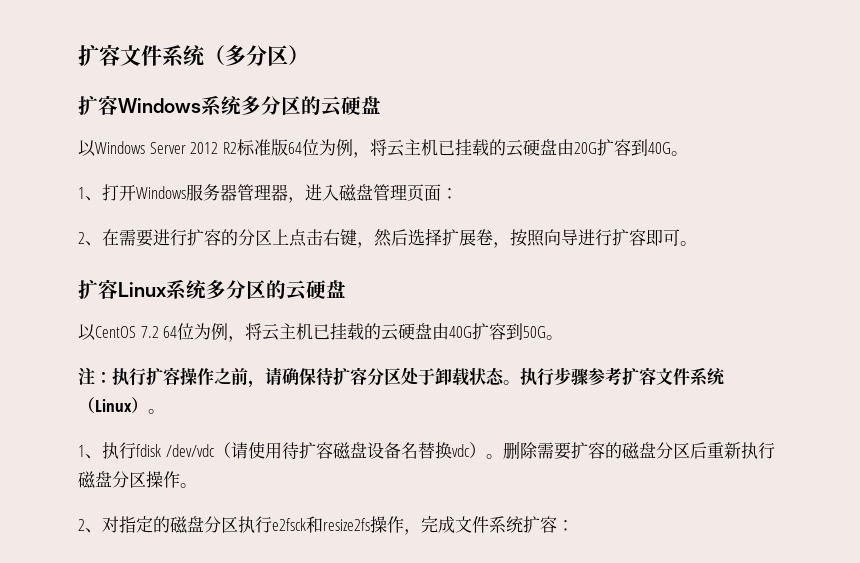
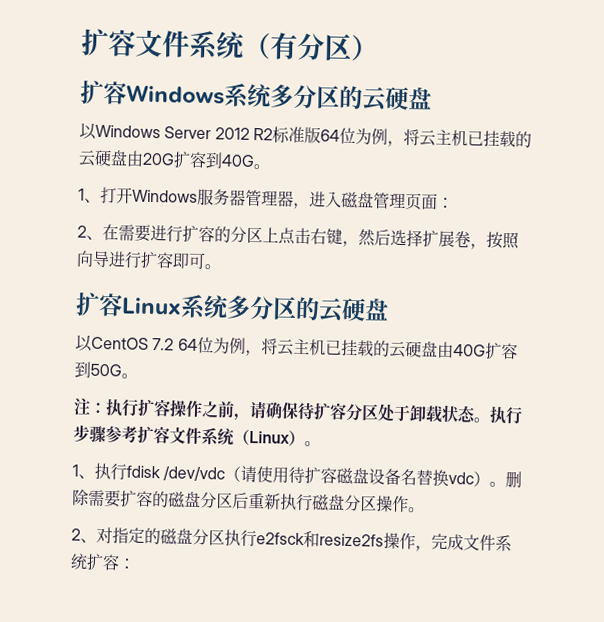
[78,44,246,67] 扩容文件系统（多 -> [81,28,298,60] 扩容文件系统（有

